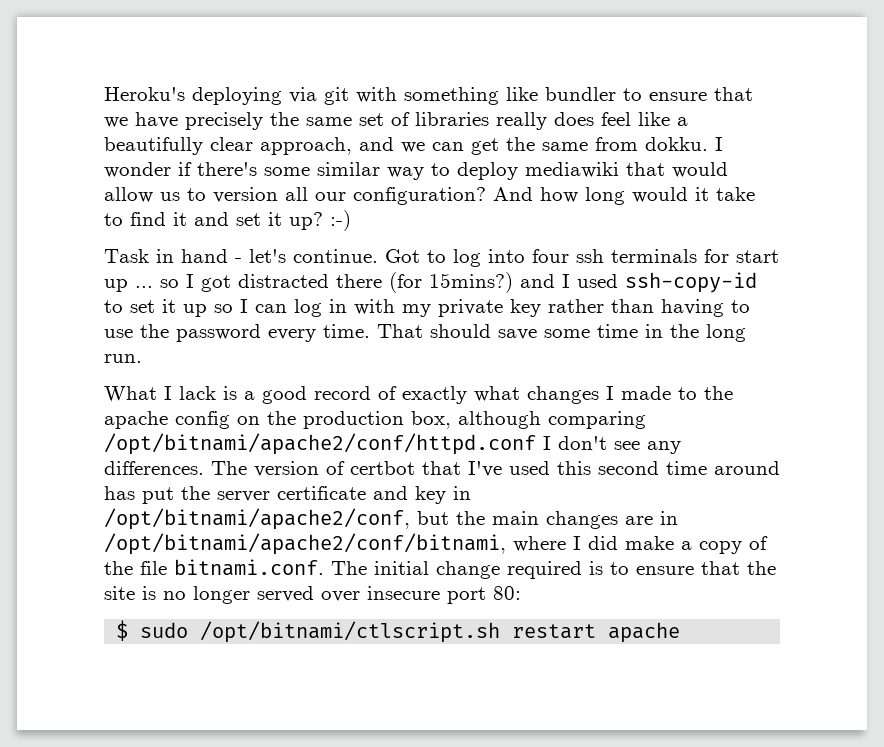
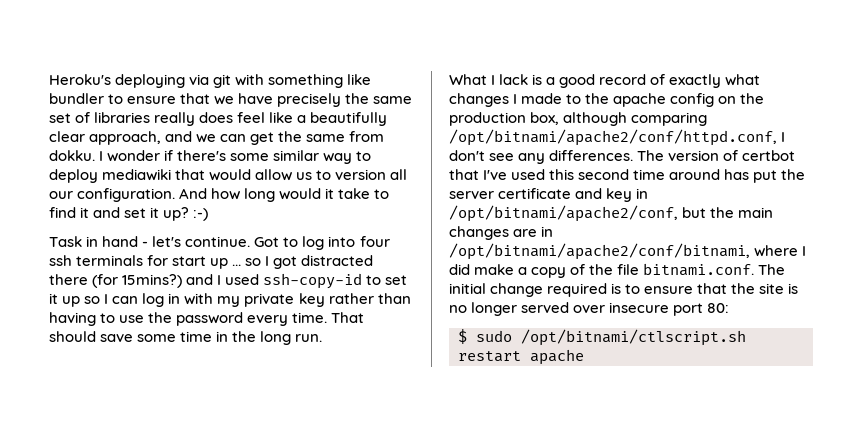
[353,187,486,205] configuration? -> [77,188,176,202] configuration.
[104,433,536,455] /opt/bitnami/apache2/conf/httpd.conf -> [449,129,777,146] /opt/bitnami/apache2/conf/httpd.conf,

